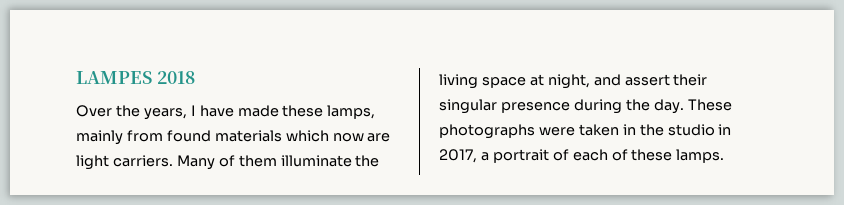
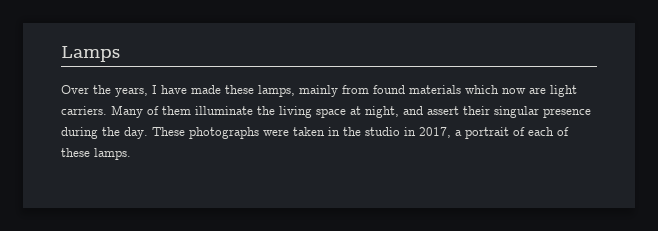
[76,71,195,84] LAMPES 2018 -> [61,46,120,62] Lamps

